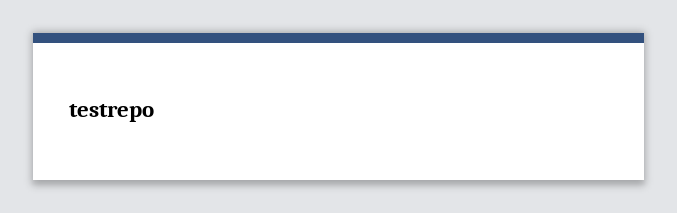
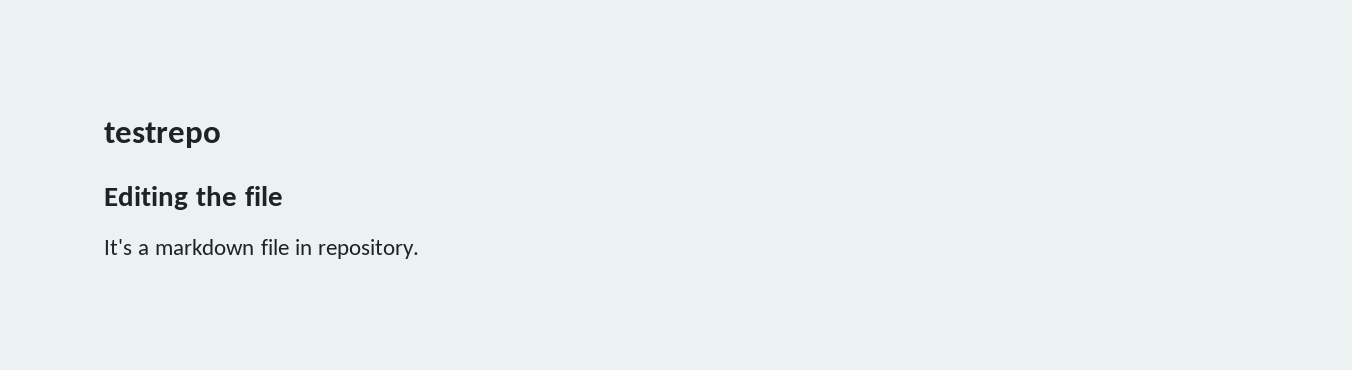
(154, 113) none -> [104,186,283,210] [104,239,420,259] // Editing the file // It's a markdown file in repository.

